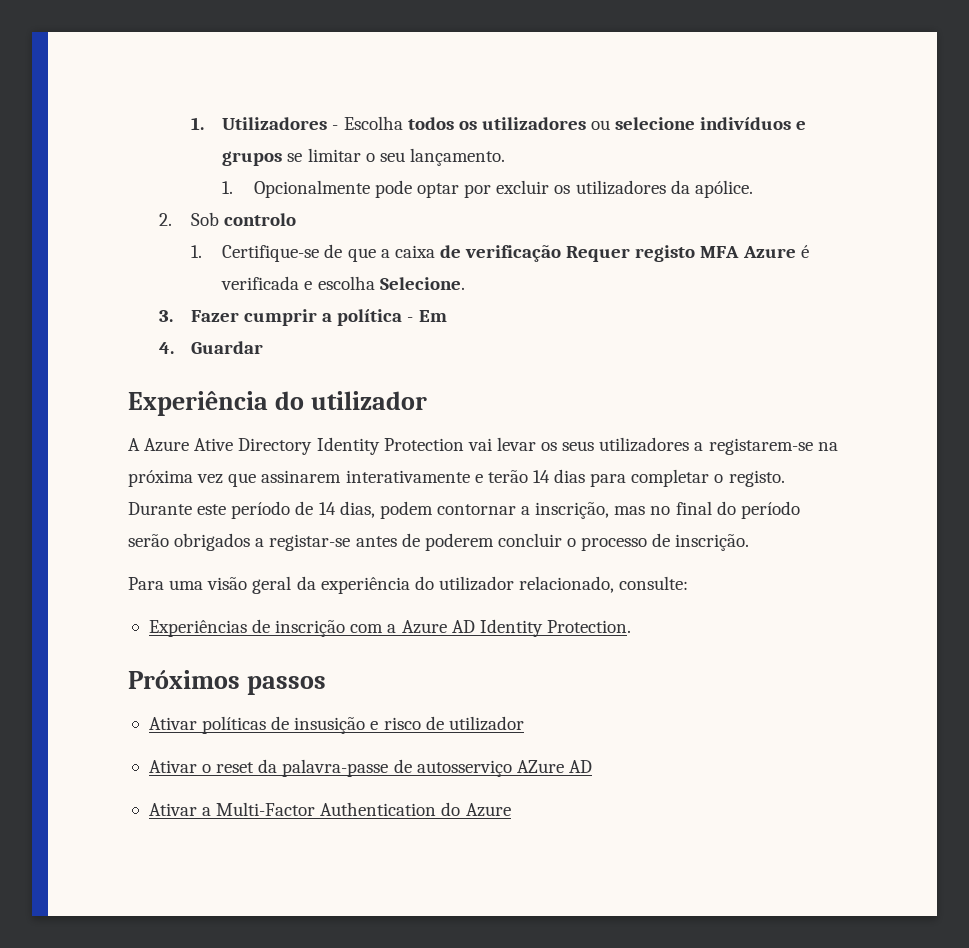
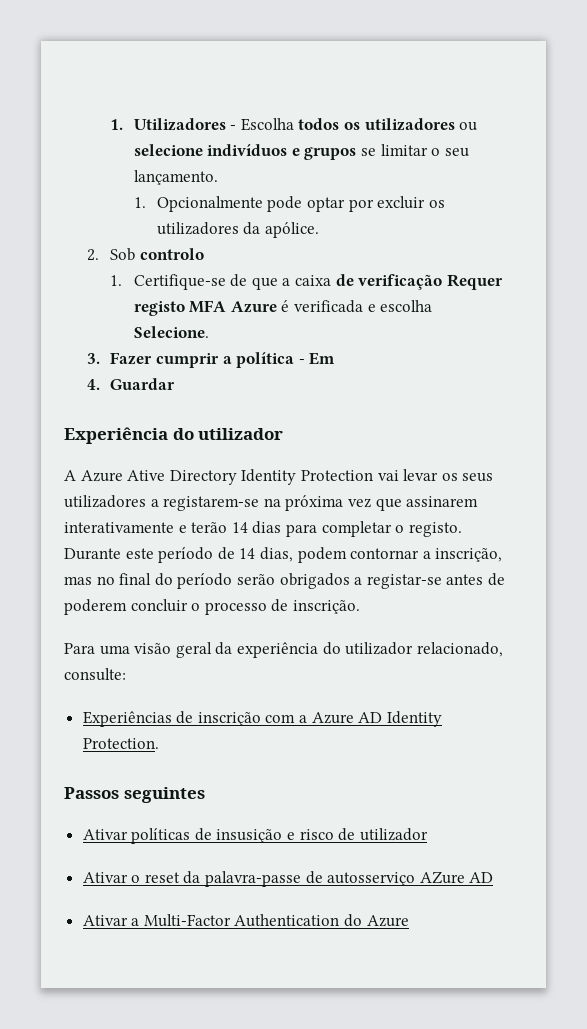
[128,670,326,695] Próximos passos -> [64,787,205,803] Passos seguintes

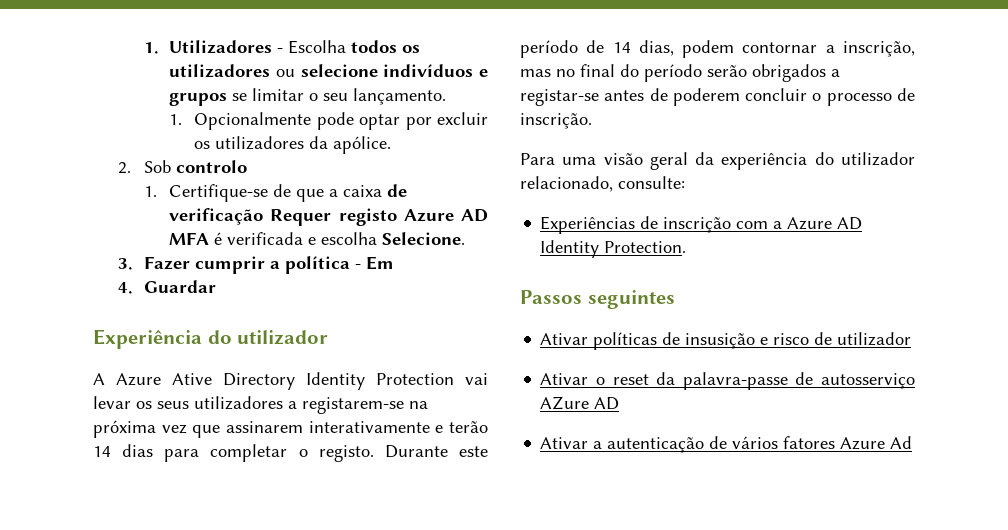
[189,300,277,313] MFA Azure -> [403,209,488,222] [169,232,210,245] Azure AD MFA
[143,914,409,927] Multi-Factor Authentication do Azure -> [607,436,913,453] autenticação de vários fatores Azure Ad

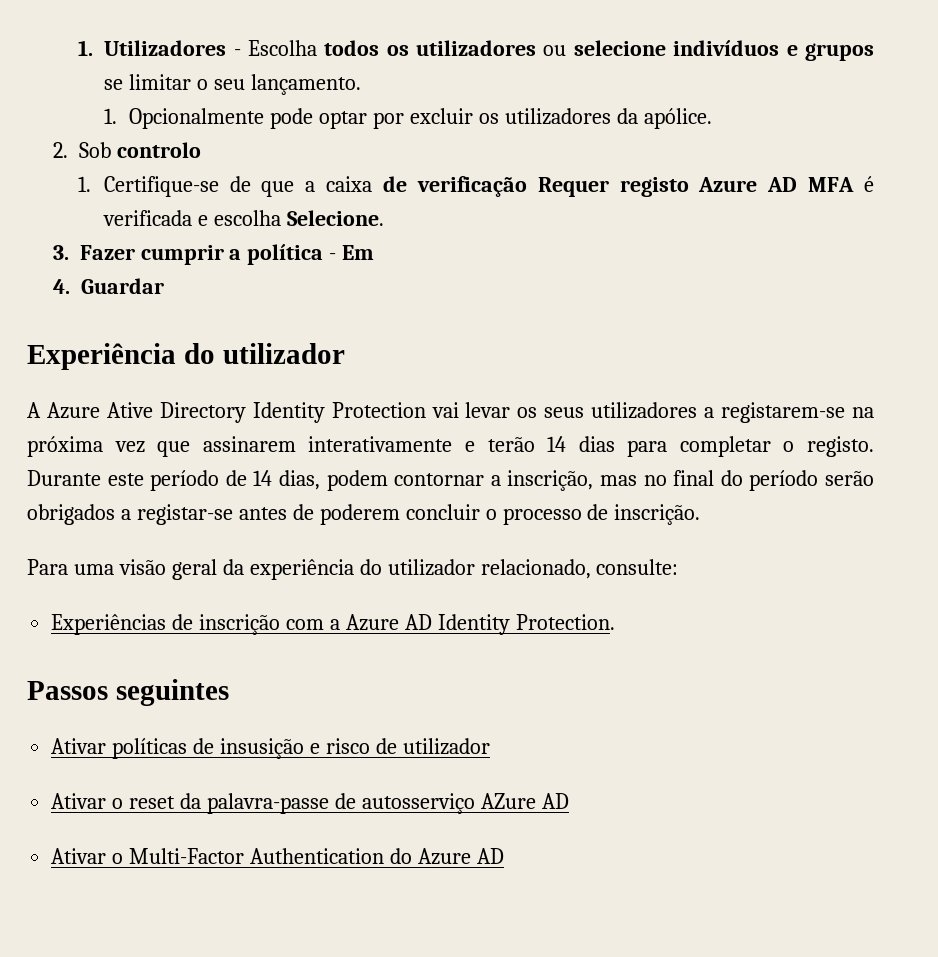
[593,436,913,453] a autenticação de vários fatores Azure Ad -> [112,848,504,865] o Multi-Factor Authentication do Azure AD

